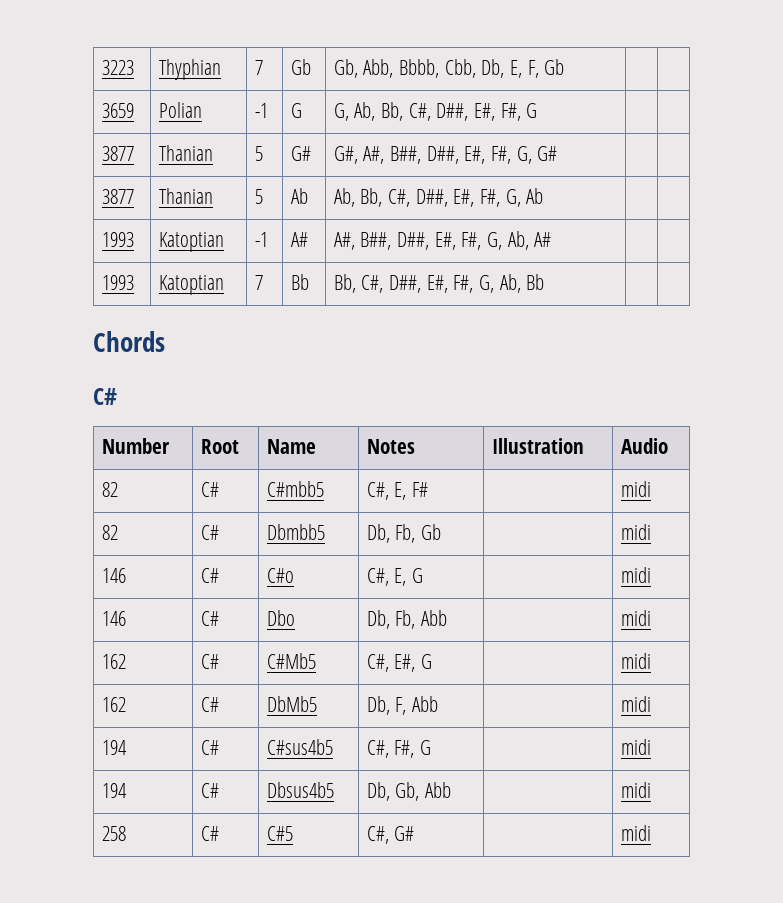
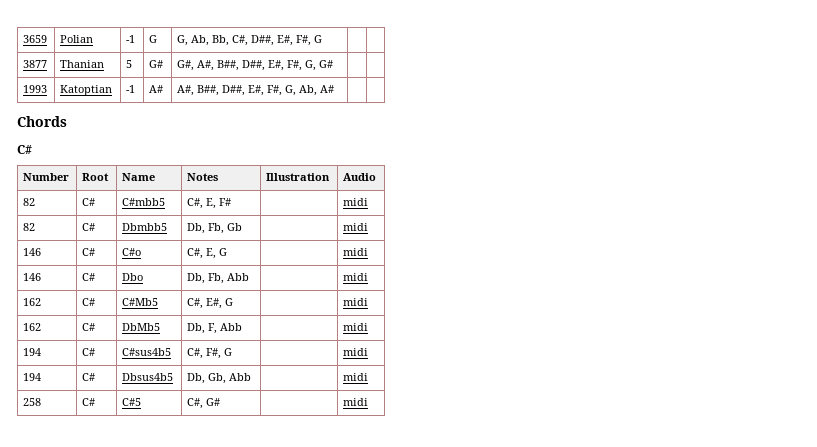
[101,60,134,75] [158,59,221,80] [254,60,263,75] [290,59,311,75] [333,59,565,78] 3223 | Thyphian | 7 | Gb | Gb, Abb, Bbbb, Cbb, Db, E, F, Gb | | // -> (23, 39) none
[101,189,134,204] [158,188,213,204] [254,189,263,204] [290,188,308,204] [333,188,544,207] // 3877 | Thanian | 5 | Ab | Ab, Bb, C#, D##, E#, F#, G, Ab | | -> (334, 64) none
[101,275,134,290] [158,275,224,295] [254,275,263,290] [290,274,309,290] [333,274,545,293] // 1993 | Katoptian | 7 | Bb | Bb, C#, D##, E#, F#, G, Ab, Bb | | -> (335, 89) none

